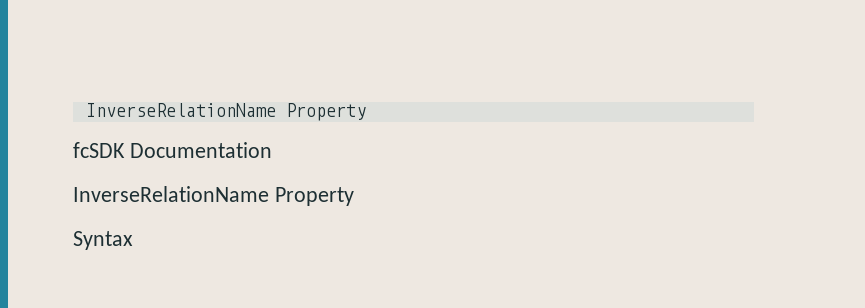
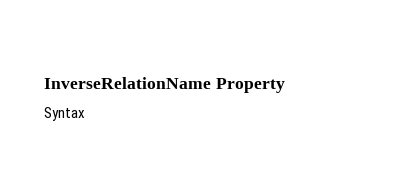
[85,103,366,121] [73,142,272,158] [73,186,354,206] InverseRelationName Property // fcSDK Documentation // InverseRelationName Property -> [44,77,285,93] InverseRelationName Property

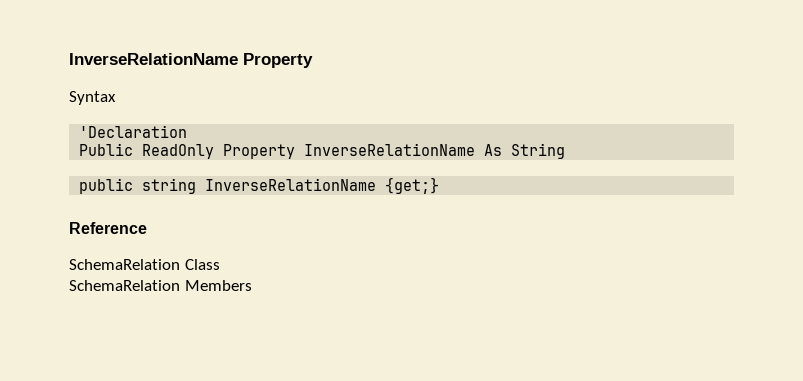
(85, 114) none -> [79,125,188,138] [79,143,566,159] [79,177,440,194] [69,222,147,234] [69,259,220,270] [69,280,252,291] // 'Declaration // Public ReadOnly Property InverseRelationName As String // public string InverseRelationName {get;} // Reference // SchemaRelation Class // SchemaRelation Members

